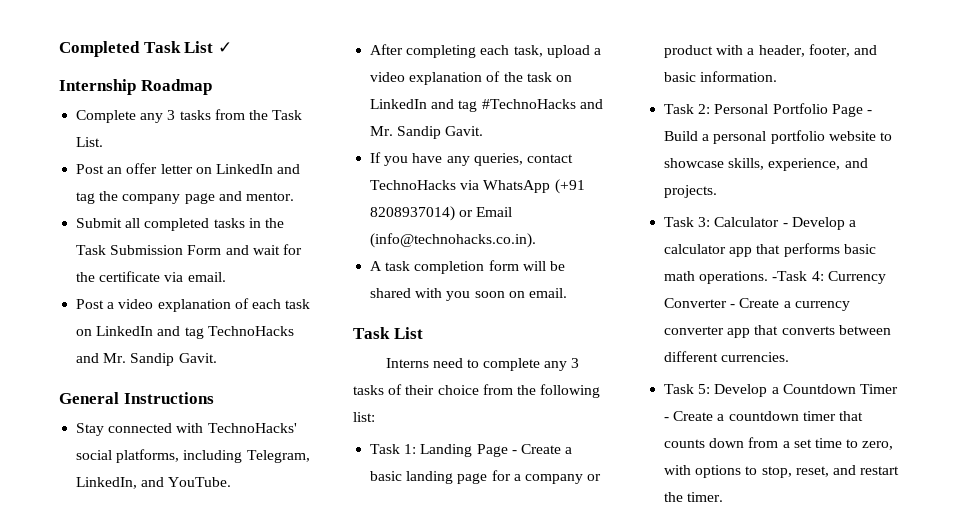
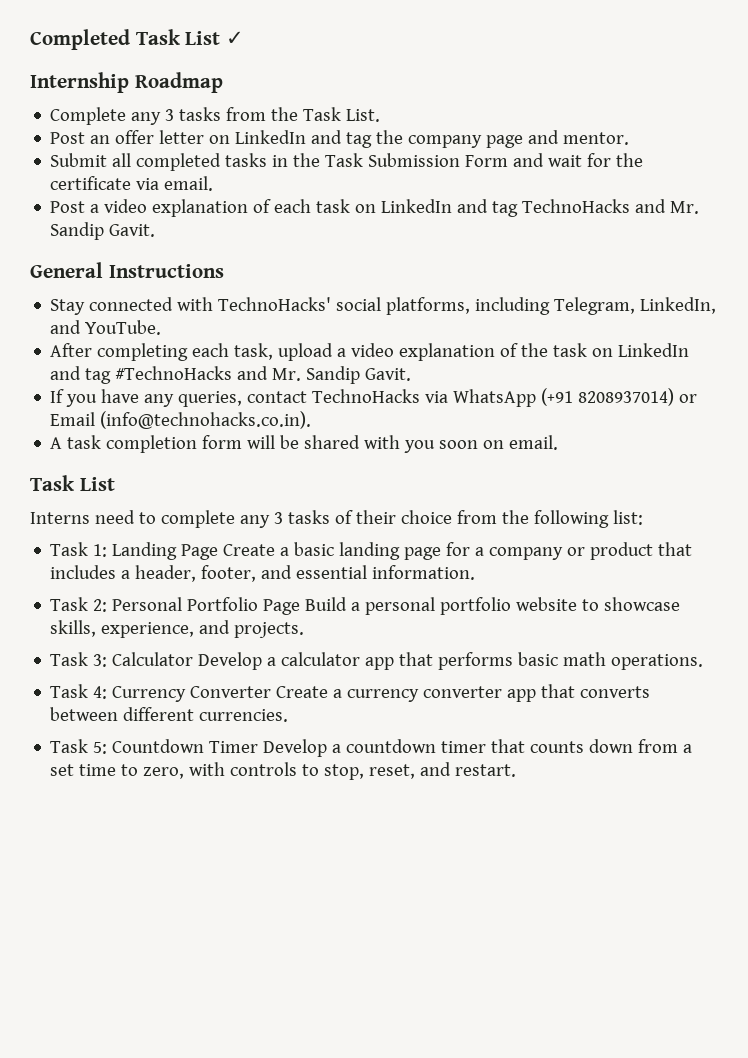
[511,450,517,454] - -> (219, 552) none
[716,45,744,55] with -> [658,542,693,556] [50,565,117,579] that includes
[664,72,697,82] basic -> [296,565,368,579] essential
[866,110,872,114] - -> (301, 607) none
[782,223,788,227] - -> (194, 659) none
[772,271,808,281] -Task -> [50,684,89,698] // Task
[730,304,736,308] - -> (272, 692) none
[714,384,898,397] [664,411,714,421] Develop a Countdown Timer - Create -> [112,739,328,757] Countdown Timer Develop
[695,465,742,478] options -> [230,762,298,776] controls
[860,466,900,475] [664,492,724,502] restart the timer. -> [455,764,517,777] restart.

